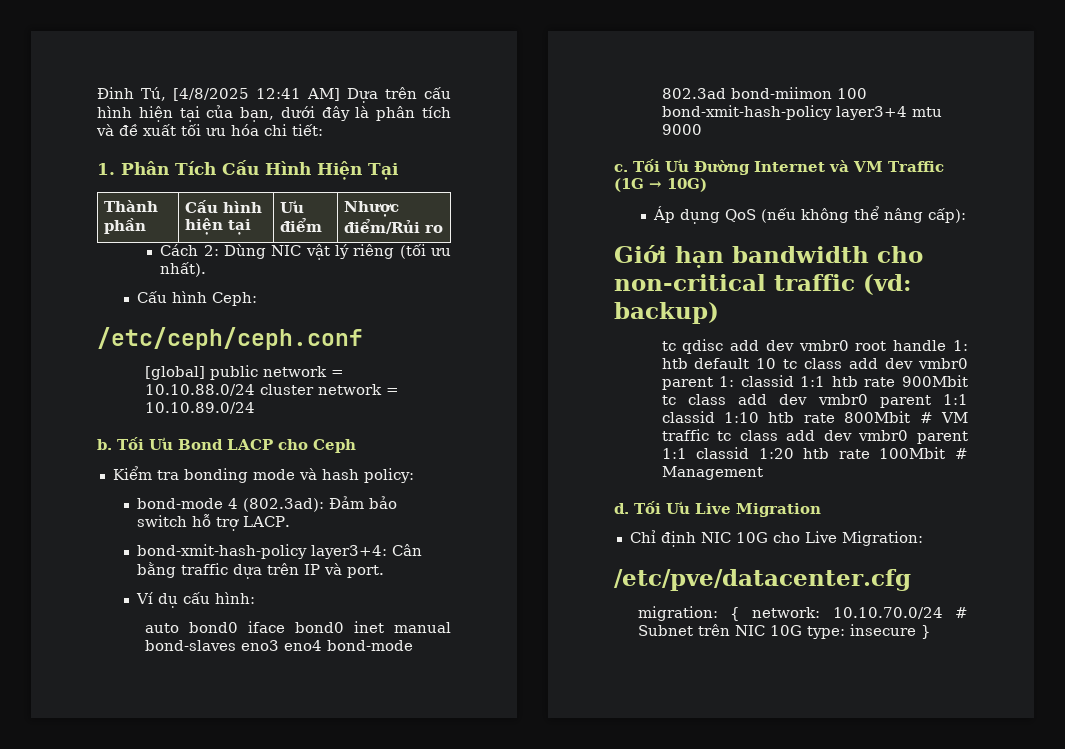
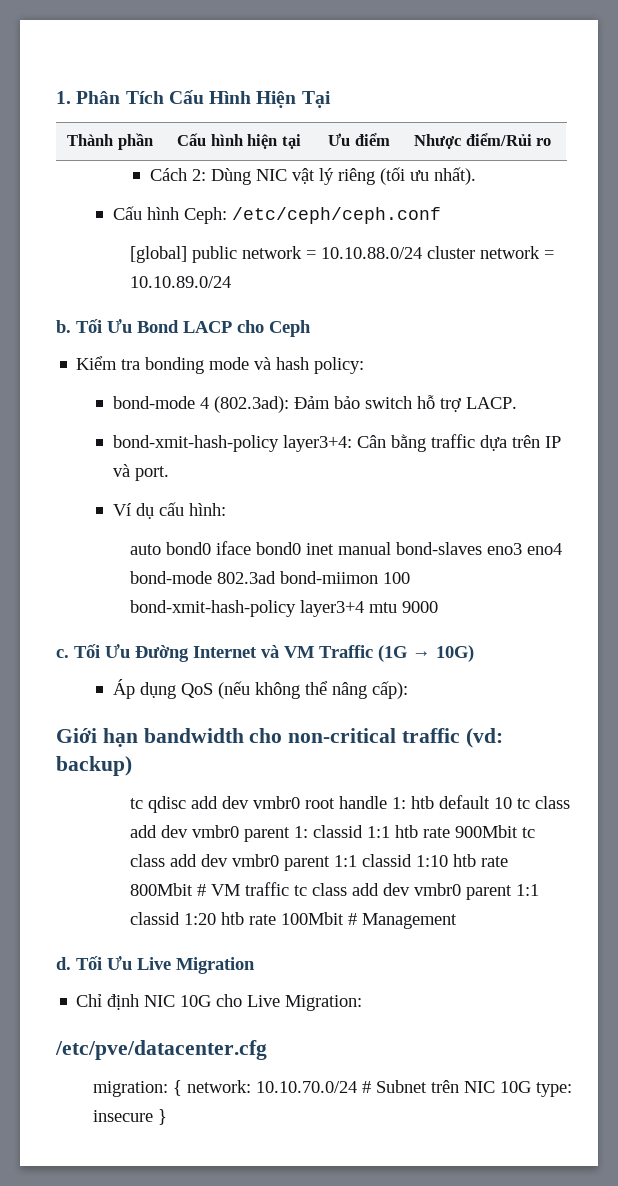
[97,87,451,103] [97,105,451,122] [96,124,323,136] Đinh Tú, [4/8/2025 12:41 AM] Dựa trên cấu hình hiện tại của bạn, dưới đây là phân tích và đề xuất tối ưu hóa chi tiết: // -> (56, 97) none
(257, 299) // -> (228, 215) none

